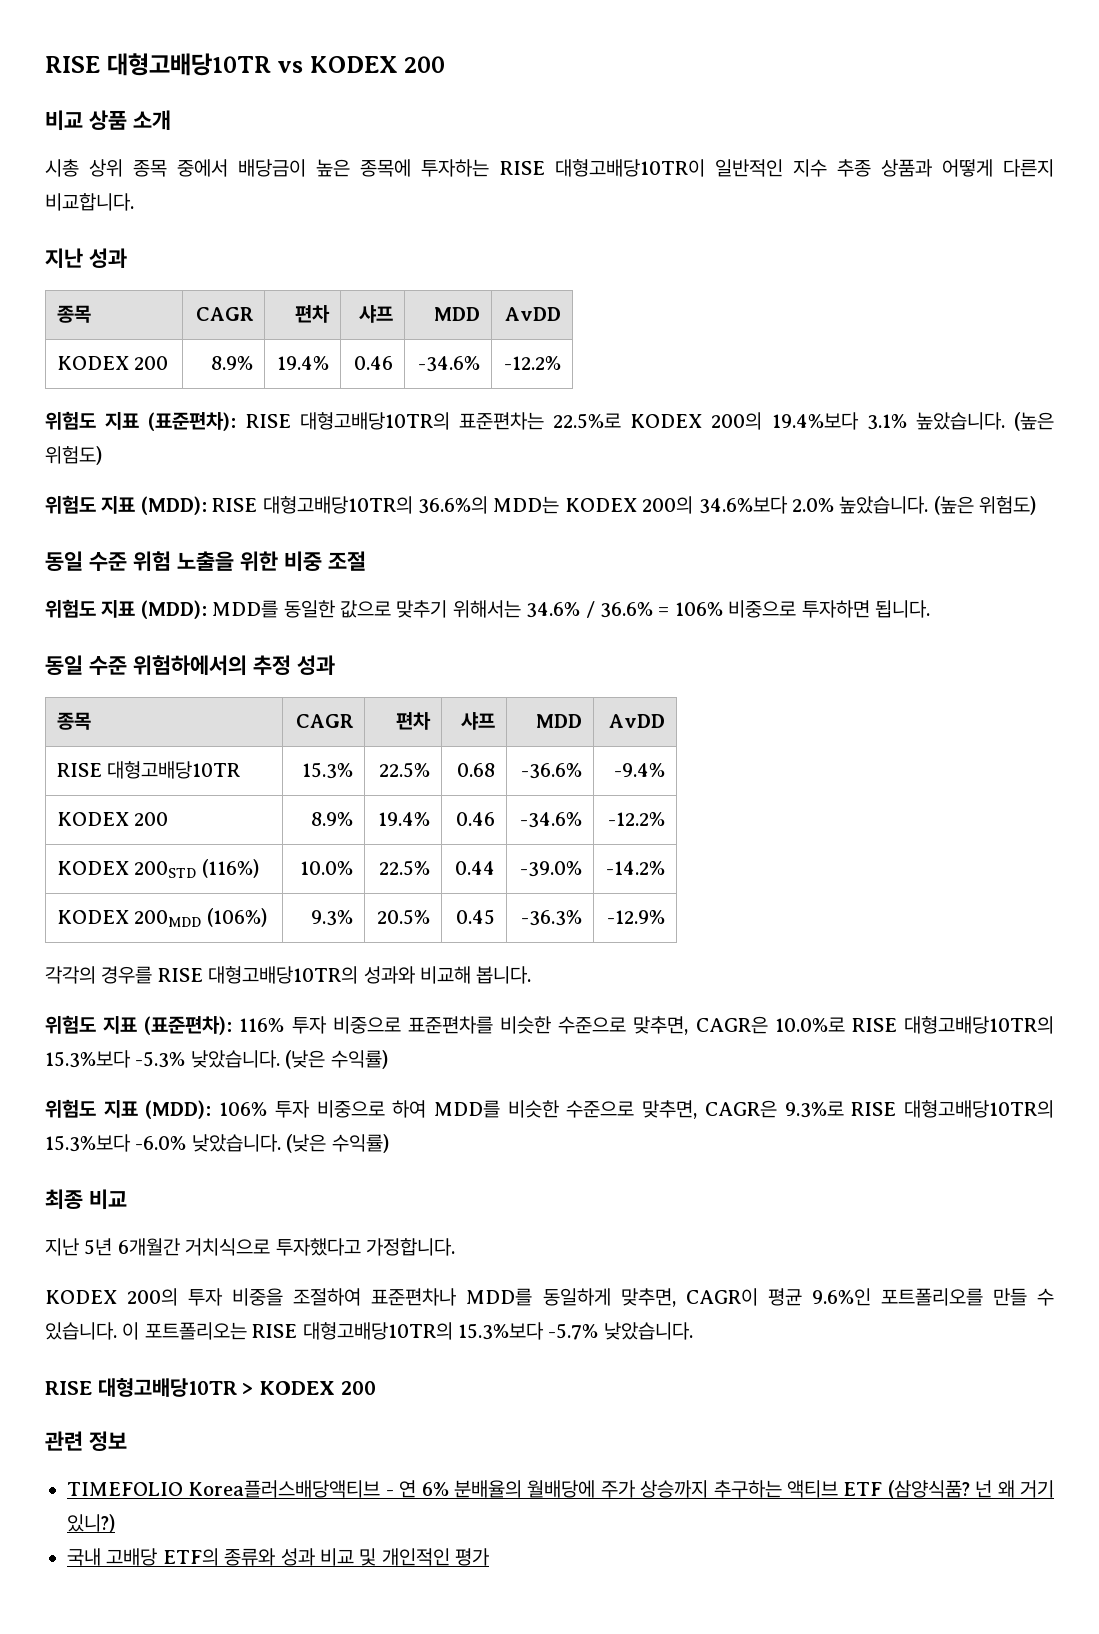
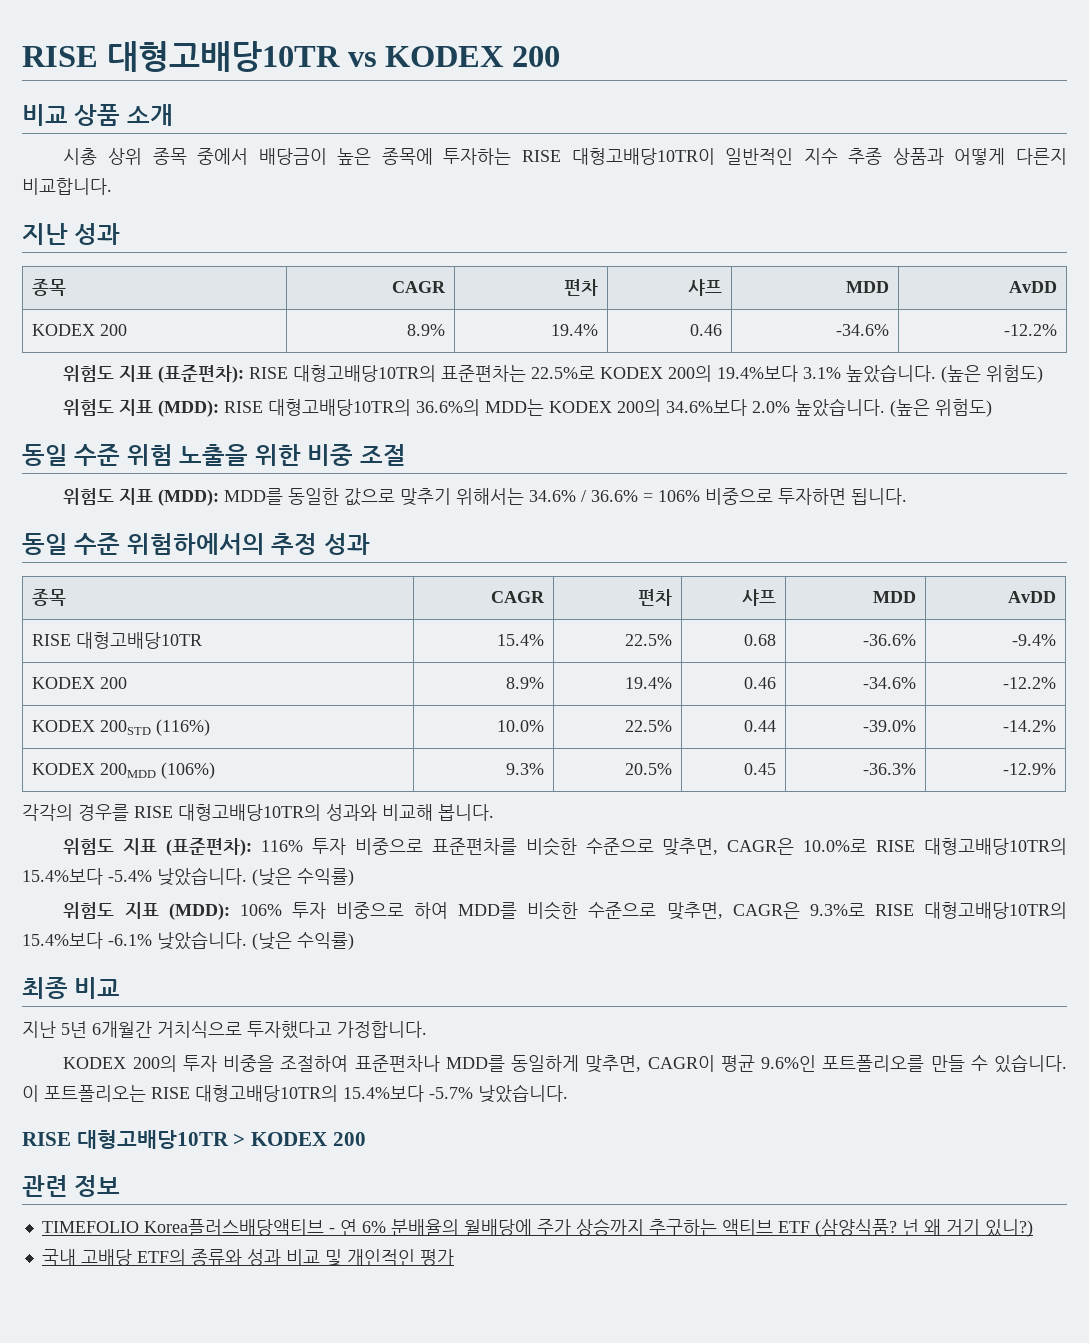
[302,762,354,779] 15.3% -> [497,634,545,646] 15.4%
[45,1050,186,1068] 15.3%보다 -5.3% -> [22,868,152,885] 15.4%보다 -5.4%
[45,1134,187,1152] 15.3%보다 -6.0% -> [22,932,152,949] 15.4%보다 -6.1%
[458,1322,544,1340] 15.3%보다 -> [343,1085,424,1102] 15.4%보다

